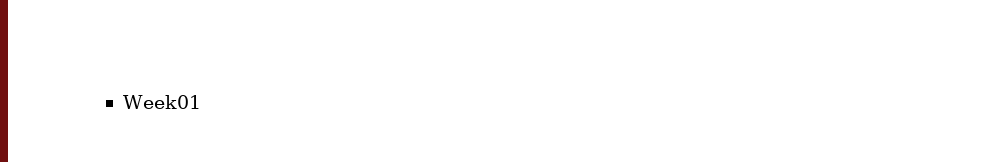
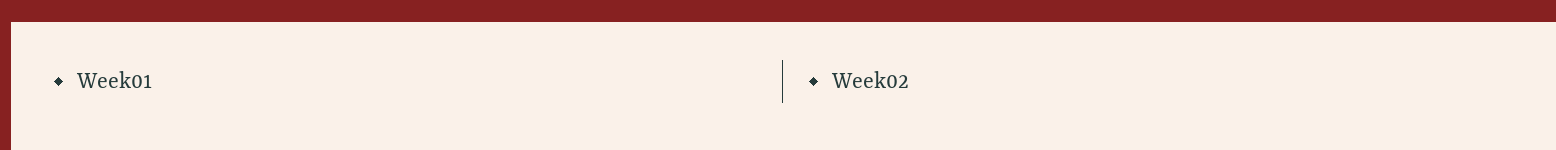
(201, 102) none -> [830,71,909,88] // Week02

